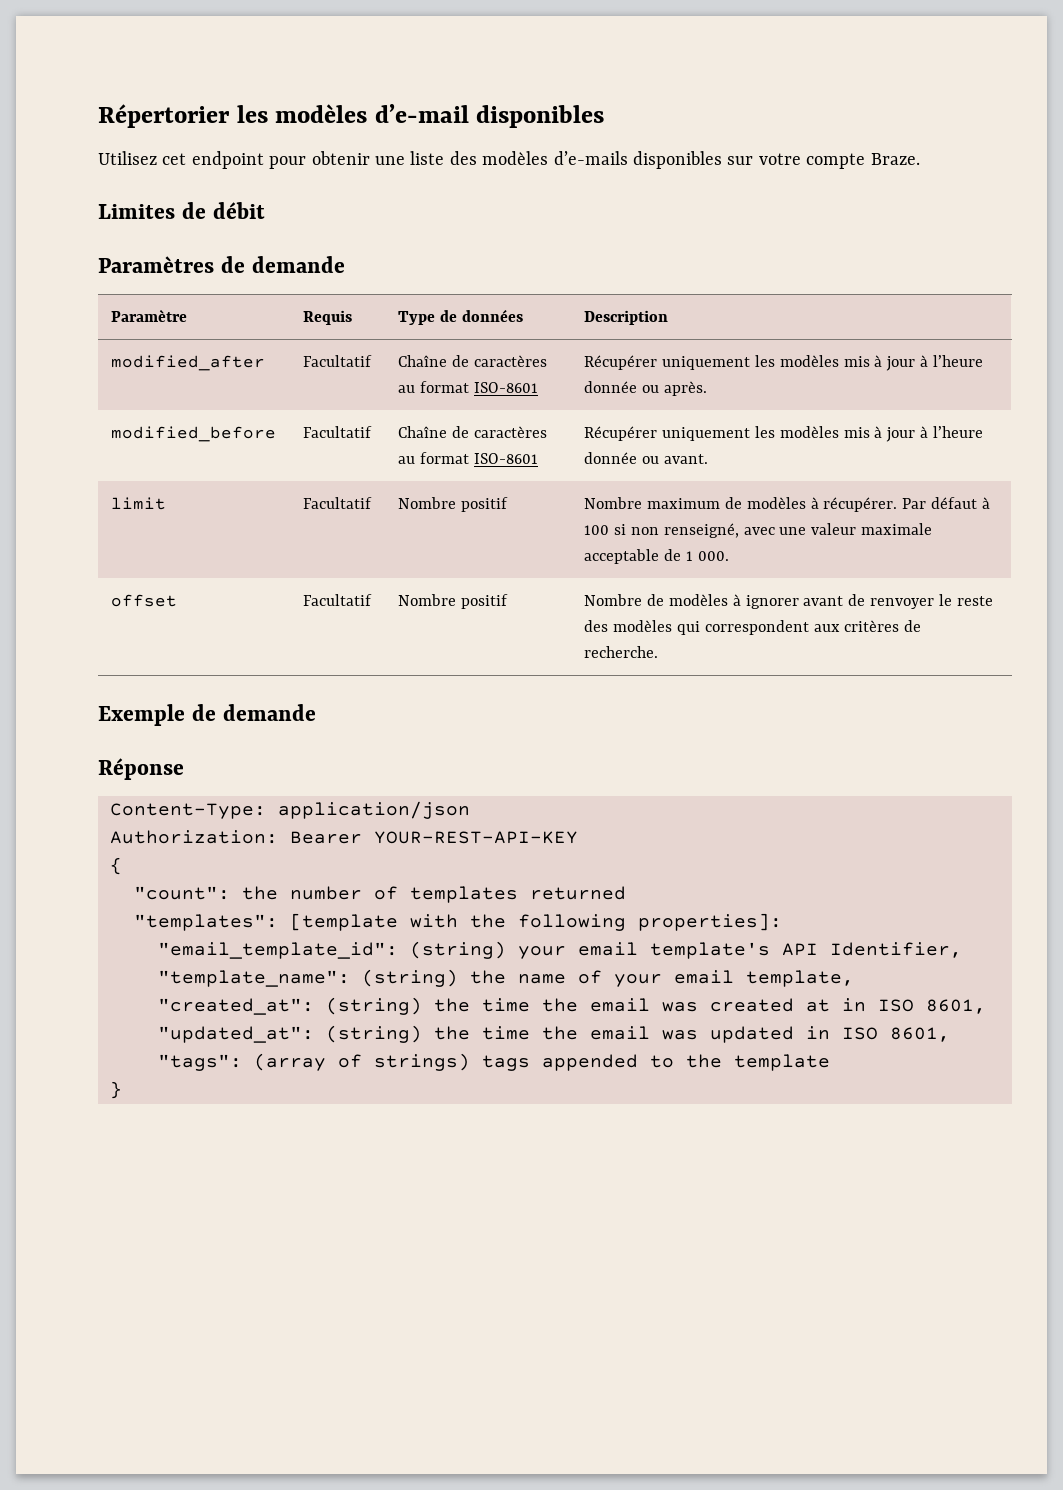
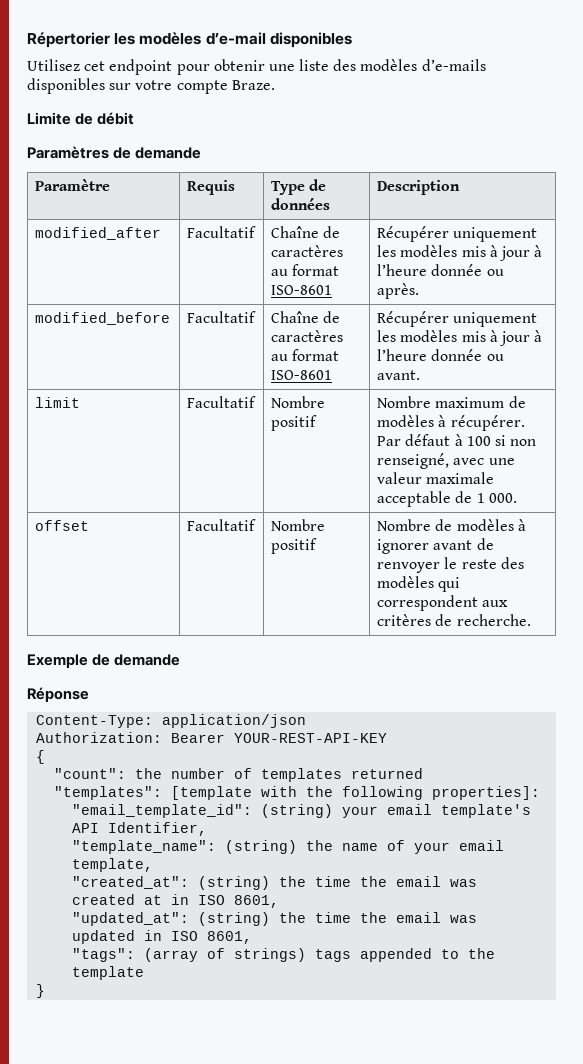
[98,204,175,219] Limites -> [27,112,71,125] Limite

